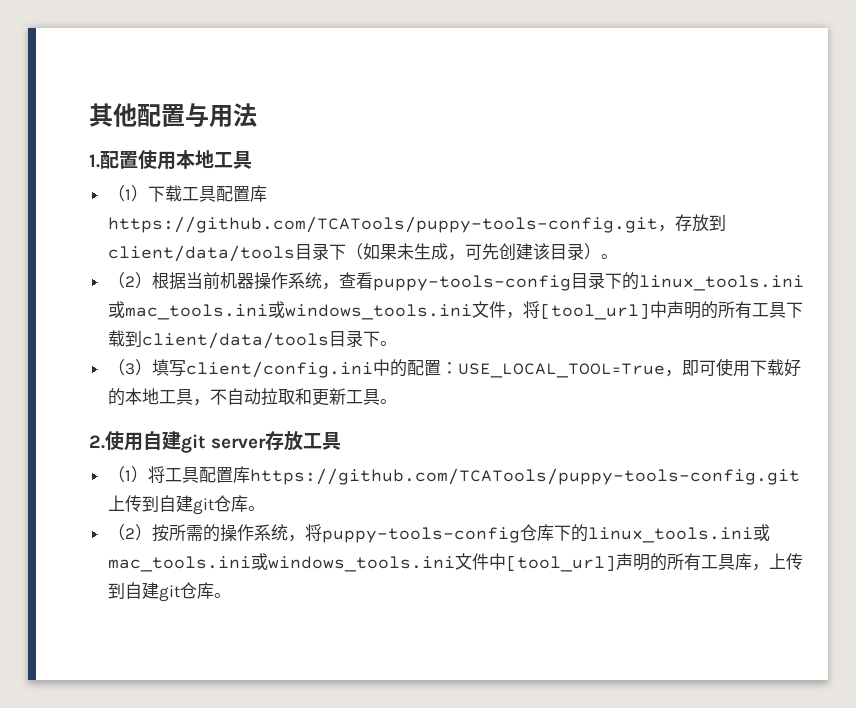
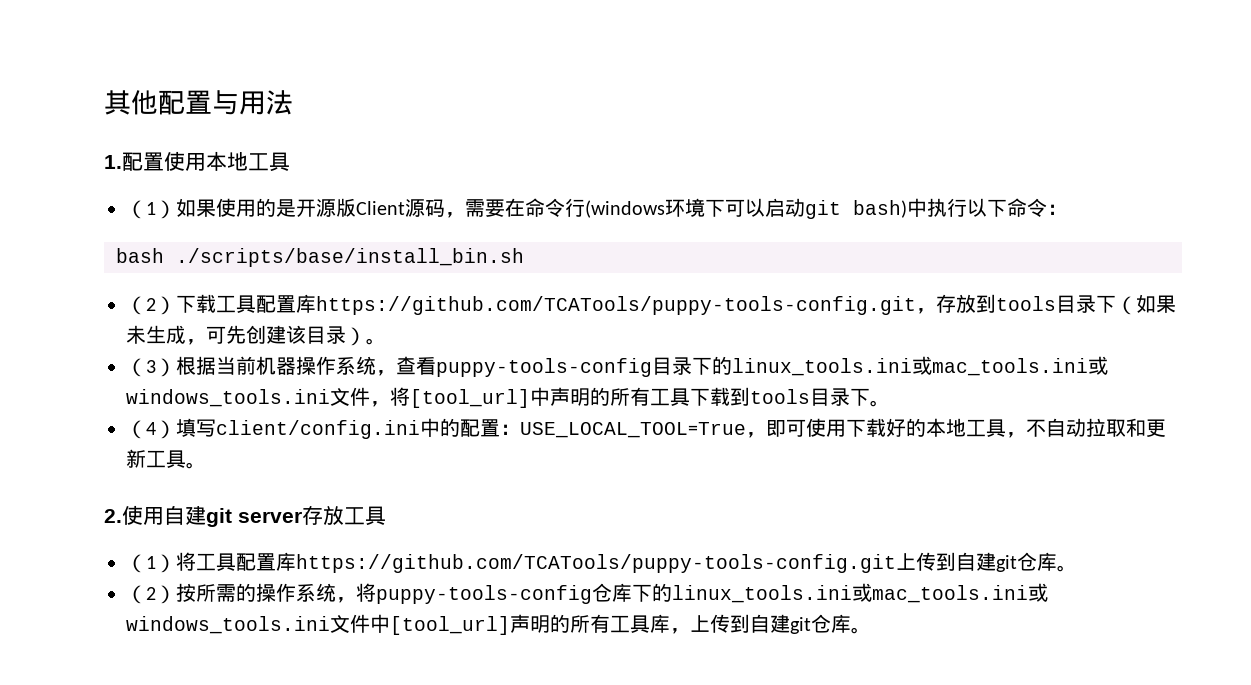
(148, 193) none -> [176,198,1067,219] [116,248,524,267] [126,296,176,315] 如果使用的是开源版Client源码，需要在命令行(windows环境下可以启动git bash)中执行以下命令： // bash ./scripts/base/install_bin.sh // （2）
[107,245,295,262] client/data/tools -> [996,296,1056,311] tools
[124,276,135,287] 2 -> [146,360,156,373] 3
[141,332,329,349] client/data/tools -> [750,389,810,404] tools
[124,363,135,375] 3 -> [146,422,156,435] 4

